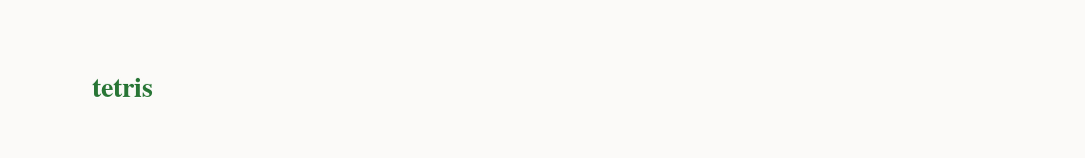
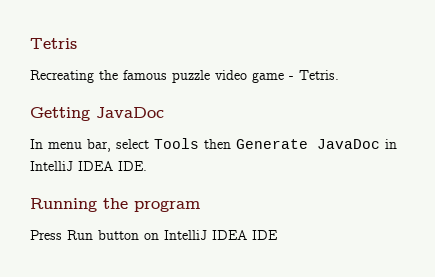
[91,77,154,97] tetris -> [30,38,77,49] [30,70,339,83] [30,107,164,121] [30,138,397,152] [30,161,147,171] [30,198,200,212] [30,230,278,240] Tetris // Recreating the famous puzzle video game - Tetris. // Getting JavaDoc // In menu bar, select Tools then Generate JavaDoc in IntelliJ IDEA IDE. // Running the program // Press Run button on IntelliJ IDEA IDE

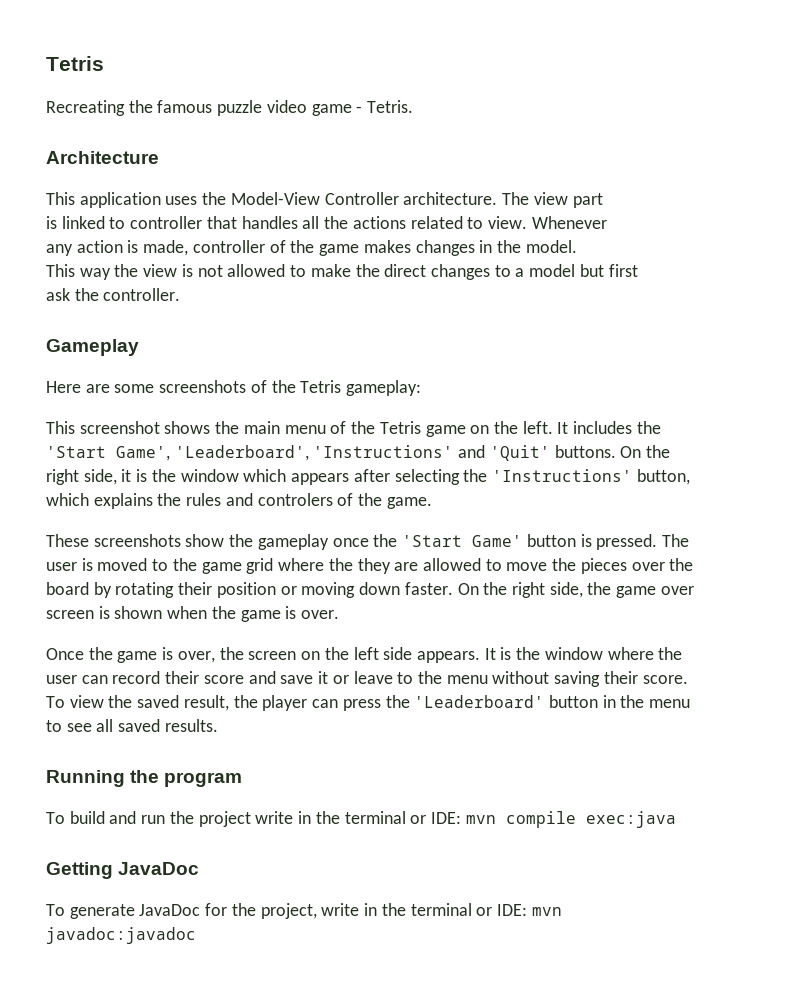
[30,107,164,121] [30,138,397,152] [30,161,147,171] [30,198,200,212] [30,230,278,240] Getting JavaDoc // In menu bar, select Tools then Generate JavaDoc in IntelliJ IDEA IDE. // Running the program // Press Run button on IntelliJ IDEA IDE -> [46,151,159,164] [46,192,603,208] [46,216,607,229] [46,240,577,256] [46,264,638,280] [46,288,181,301] [46,339,139,356] [46,380,422,396] [46,421,661,437] [46,445,671,461] [46,469,690,485] [46,493,432,509] [46,534,689,550] [46,558,694,574] [46,582,694,598] [46,606,340,622] [46,647,683,663] [46,671,688,687] [46,695,691,711] [46,719,218,732] [46,770,243,787] [46,811,676,828] [46,862,200,879] [46,903,562,919] [46,927,196,944] Architecture // This application uses the Model-View Controller architecture. The view part // is linked to controller that handles all the actions related to view. Whenever // any action is made, controller of the game makes changes in the model. // This way the view is not allowed to make the direct changes to a model but first // ask the controller. // Gameplay // Here are some screenshots of the Tetris gameplay: // This screenshot shows the main menu of the Tetris game on the left. It includes the 'Start Game', 'Leaderboard', 'Instructions' and 'Quit' buttons. On the right side, it is the window which appears after selecting the 'Instructions' button, which explains the rules and controlers of the game. // These screenshots show the gameplay once the 'Start Game' button is pressed. The user is moved to the game grid where the they are allowed to move the pieces over the board by rotating their position or moving down faster. On the right side, the game over screen is shown when the game is over. // Once the game is over, the screen on the left side appears. It is the window where the user can record their score and save it or leave to the menu without saving their score. To view the saved result, the player can press the 'Leaderboard' button in the menu to see all saved results. // Running the program // To build and run the project write in the terminal or IDE: mvn compile exec:java // Getting JavaDoc // To generate JavaDoc for the project, write in the terminal or IDE: mvn javadoc:javadoc

